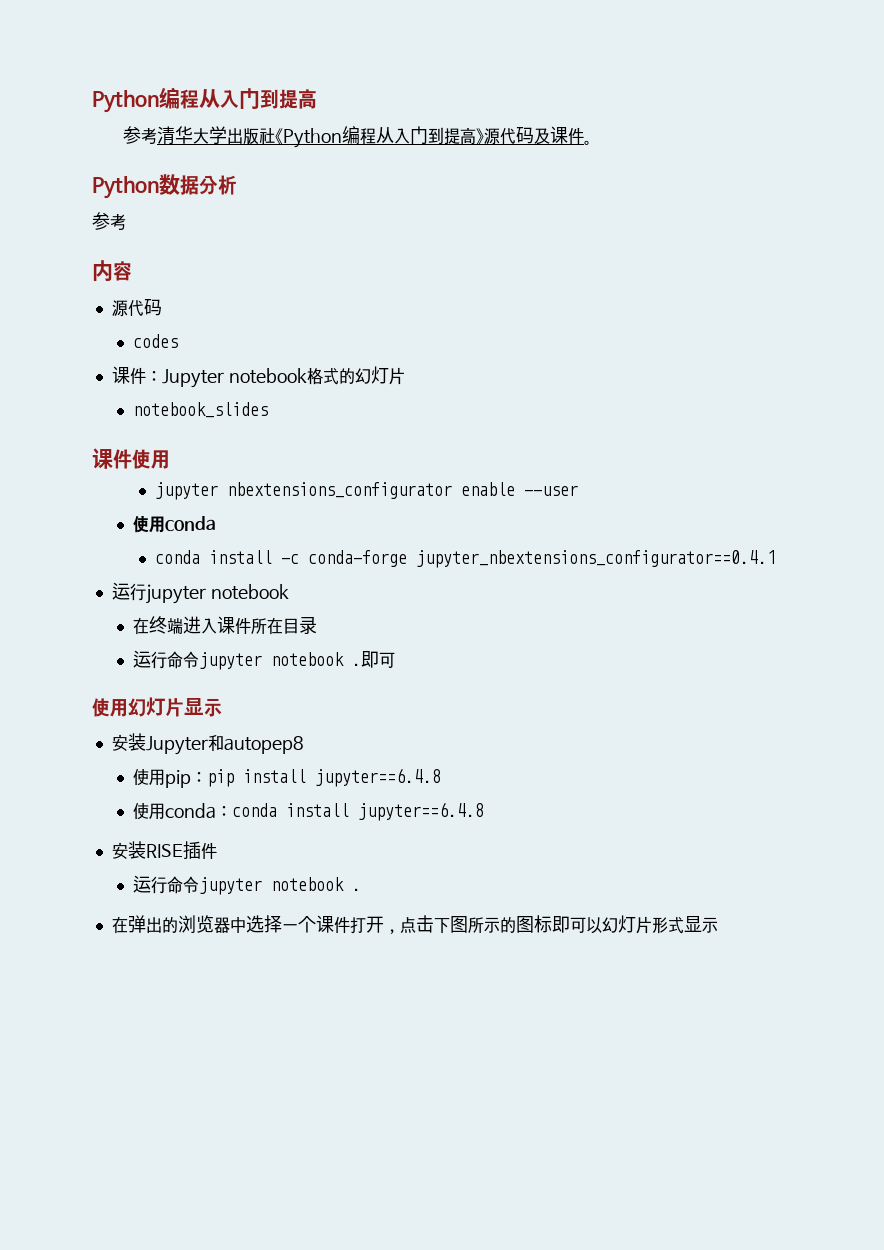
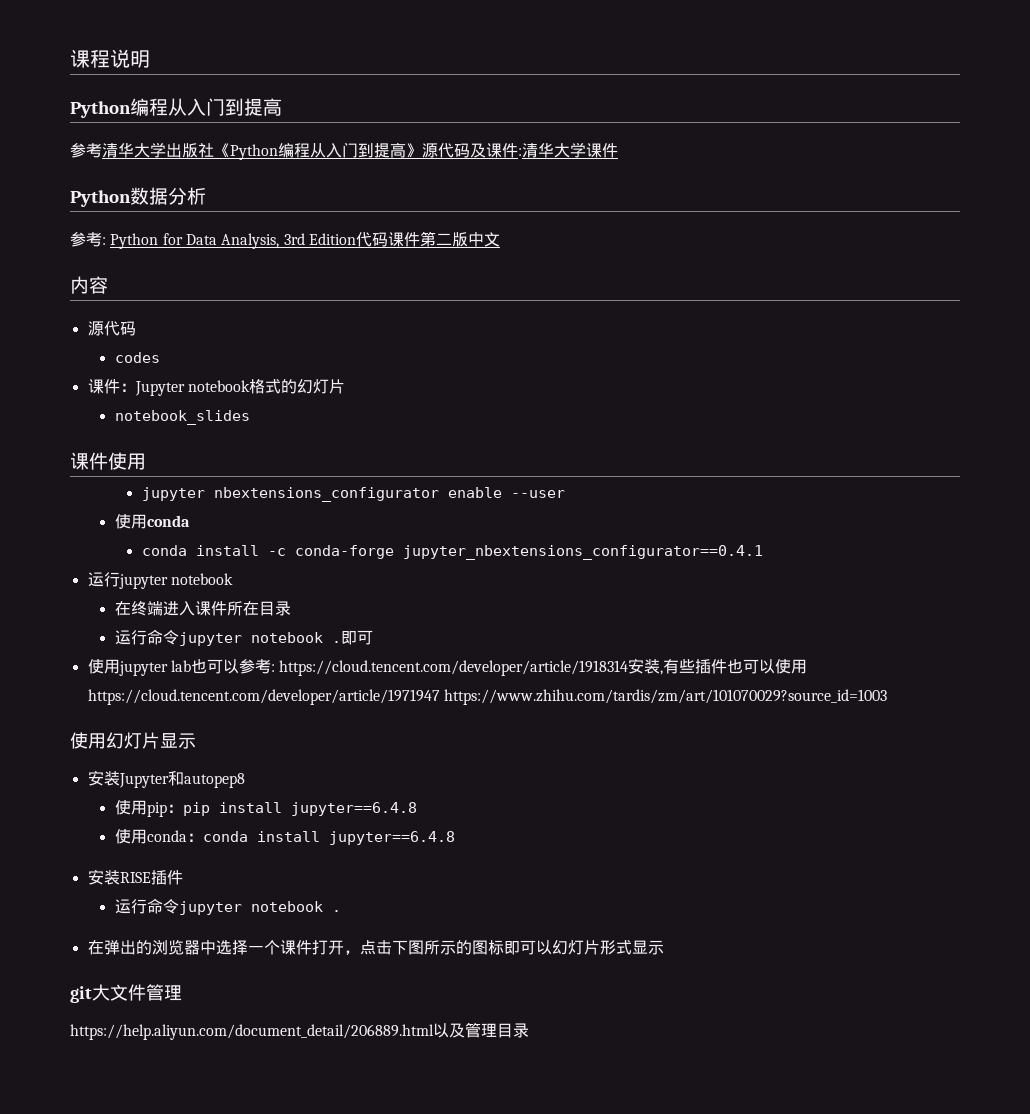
(92, 101) none -> [70,49,150,68] 课程说明 //
[584,140,593,145] 。 -> [518,142,618,158] :清华大学课件
(126, 222) none -> [102,231,500,249] : Python for Data Analysis, 3rd Edition代码课件第二版中文
(396, 660) none -> [87,658,808,676] [87,689,887,705] // 使用jupyter lab也可以参考: https://cloud.tencent.com/developer/article/1918314安装,有些插件也可以使用https://cloud.tencent.com/developer/article/1971947 https://www.zhihu.com/tardis/zm/art/101070029?source_id=1003
(718, 925) none -> [70,984,182,1003] [70,1022,529,1040] // git大文件管理 // https://help.aliyun.com/document_detail/206889.html以及管理目录

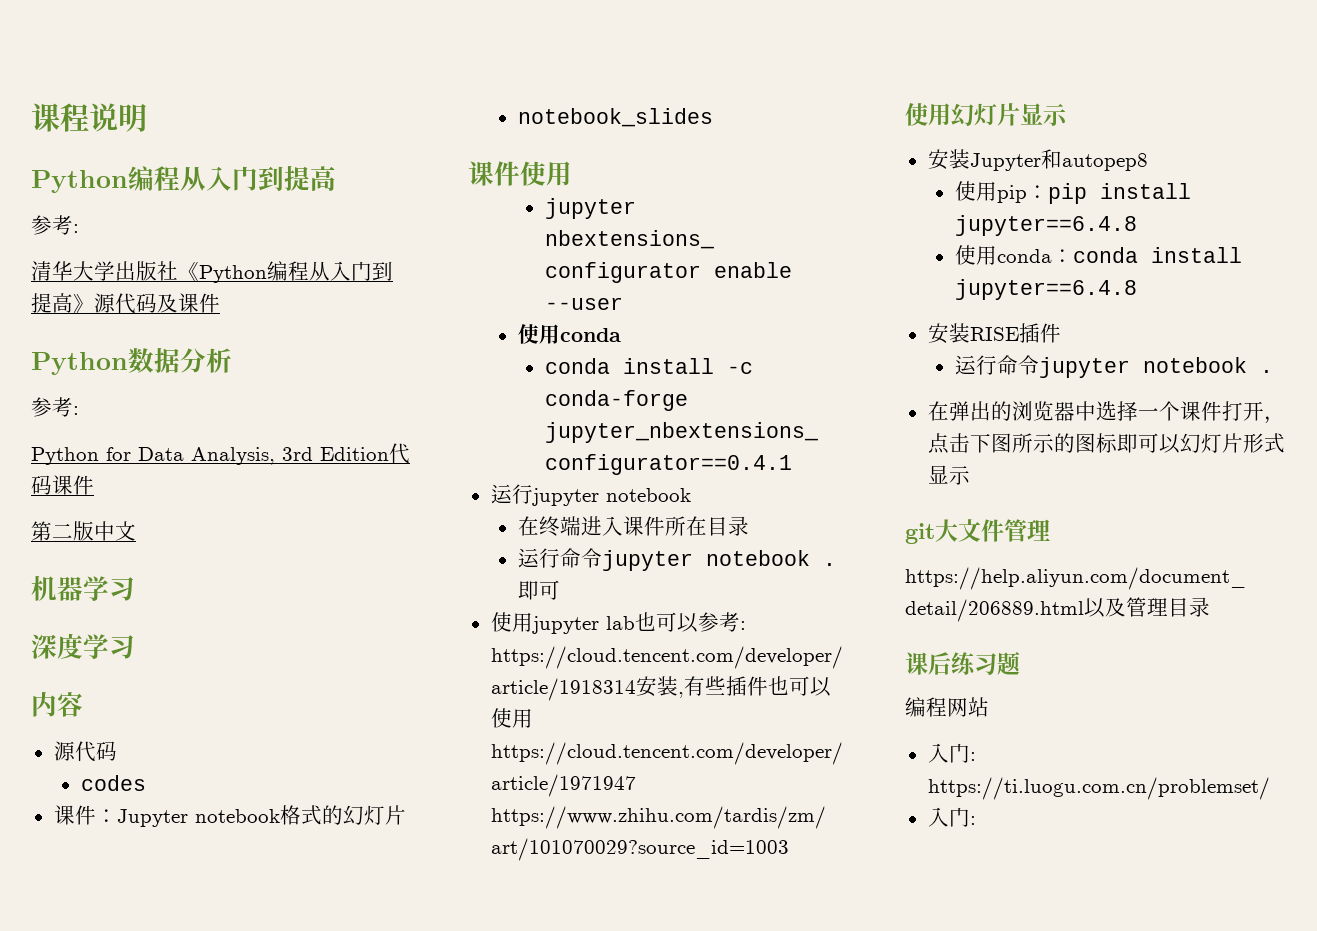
(102, 150) none -> [73,224,79,233] : //
[518,142,618,158] :清华大学课件 -> (220, 303) none
(106, 241) none -> (79, 410) //
(420, 239) none -> (94, 485) //
(500, 239) none -> [31,575,135,601] [31,633,135,659] // 机器学习 // 深度学习
(529, 1030) none -> [905,651,1020,675] [905,697,989,717] [927,743,976,763] [927,777,1270,800] [927,807,976,827] // 课后练习题 // 编程网站 // 入门: https://ti.luogu.com.cn/problemset/ // 入门:

